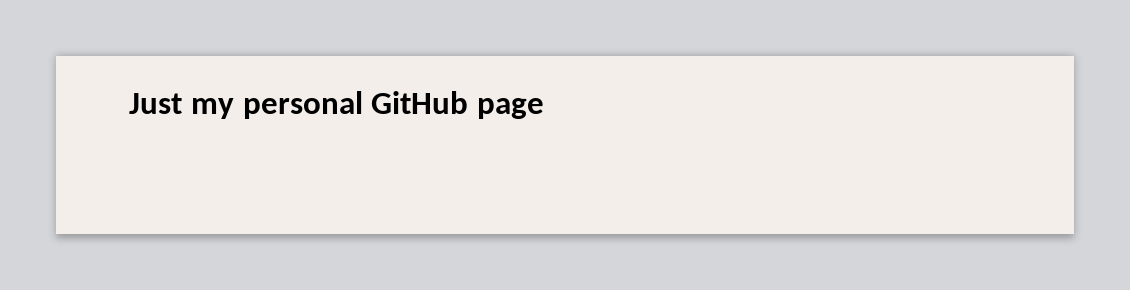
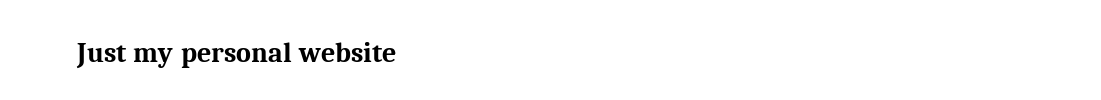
[371,91,545,119] GitHub page -> [298,42,397,62] website

